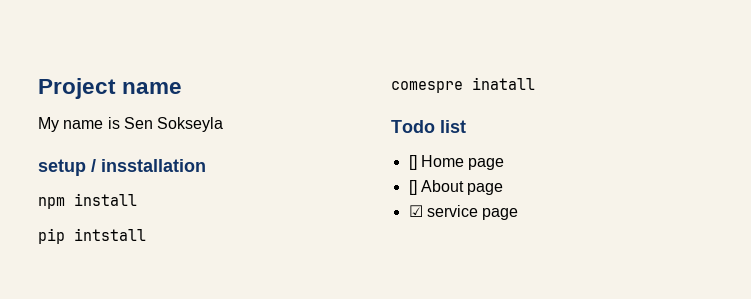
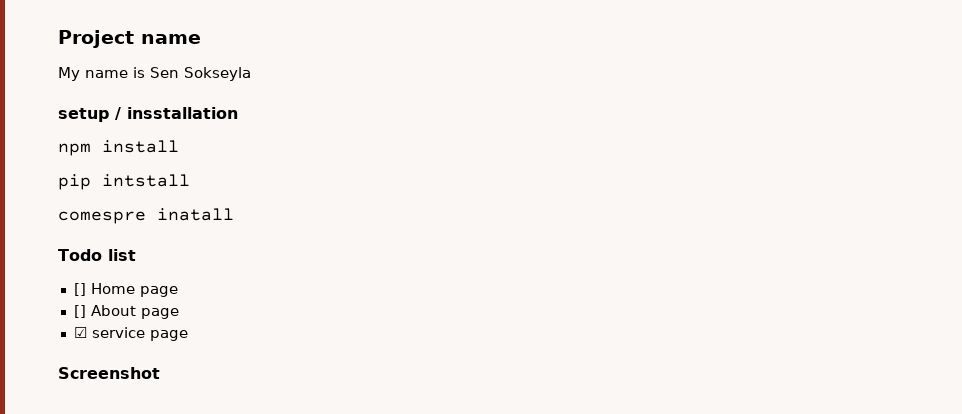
(519, 214) none -> [58,367,160,379] // Screenshot

